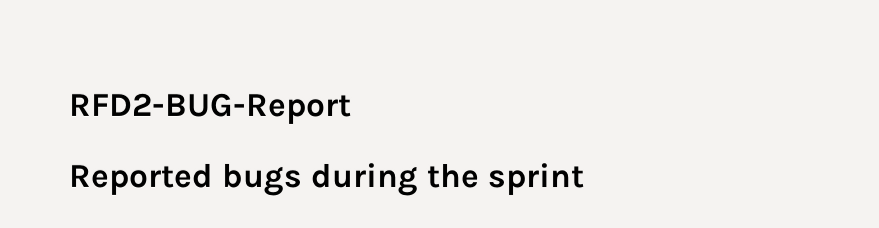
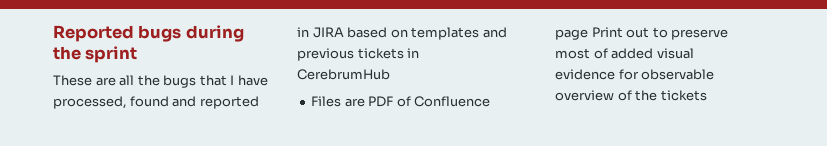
[68,92,352,124] RFD2-BUG-Report // -> (53, 33) none
(585, 179) none -> [53,75,268,88] [53,96,259,109] [297,27,507,40] [297,48,420,61] [297,69,390,80] [311,96,491,107] [555,27,729,40] [555,48,694,59] [555,69,715,80] [555,90,707,101] // These are all the bugs that I have processed, found and reported in JIRA based on templates and previous tickets in CerebrumHub // Files are PDF of Confluence page Print out to preserve most of added visual evidence for observable overview of the tickets

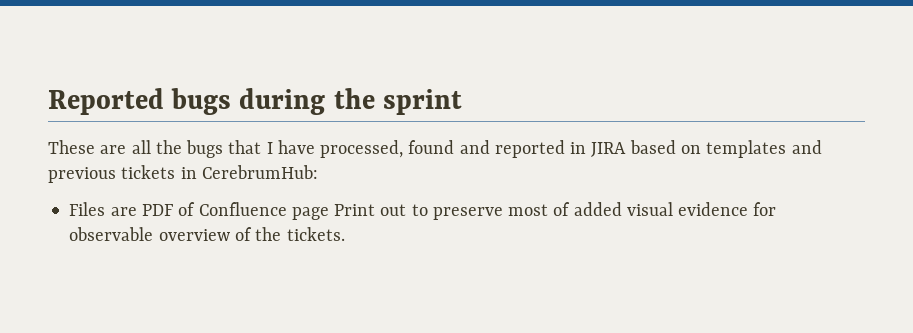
[297,69,390,80] CerebrumHub -> [201,165,318,179] CerebrumHub:
[660,90,707,101] tickets -> [286,227,345,241] tickets.

